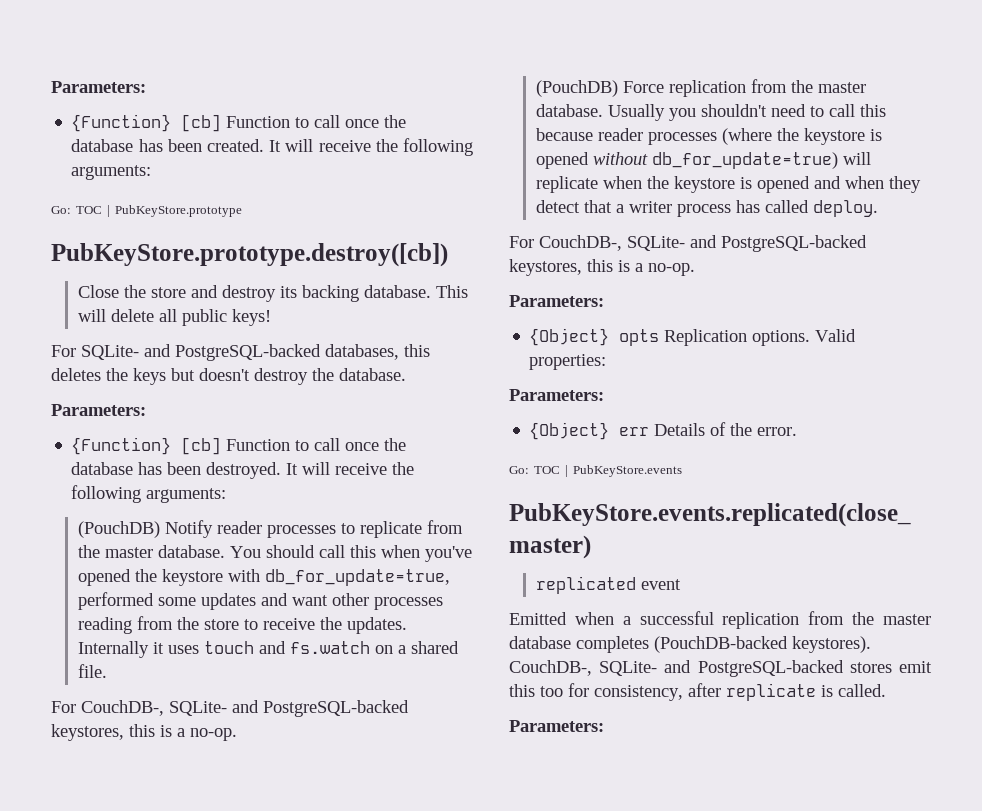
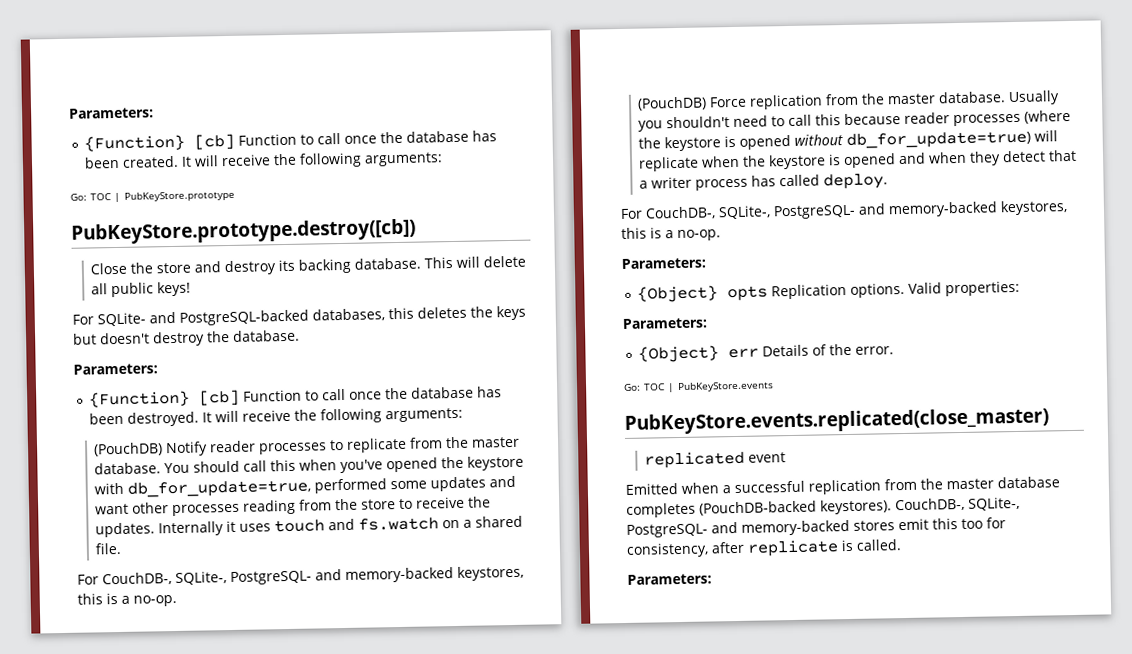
[169,700,409,717] SQLite- and PostgreSQL-backed -> [175,567,454,586] SQLite-, PostgreSQL- and memory-backed
[627,235,867,252] SQLite- and PostgreSQL-backed -> [718,201,998,220] SQLite-, PostgreSQL- and memory-backed
[599,660,844,677] SQLite- and PostgreSQL-backed -> [968,496,1020,511] [626,519,850,538] SQLite-, PostgreSQL- and memory-backed

